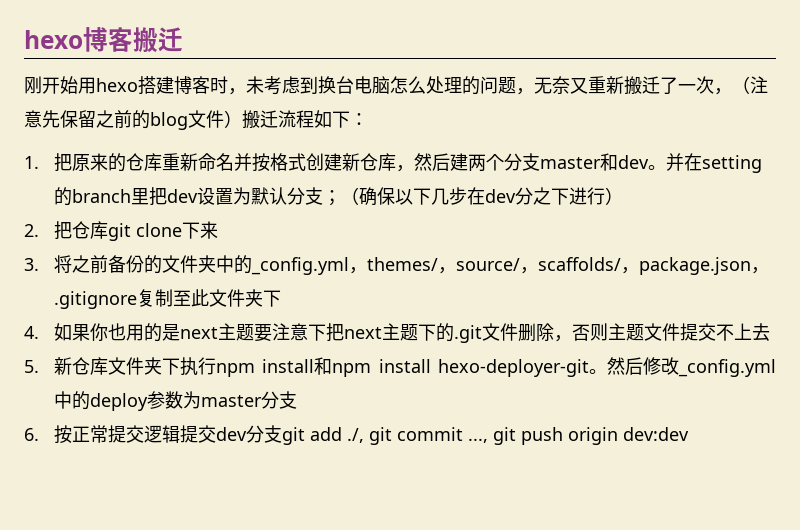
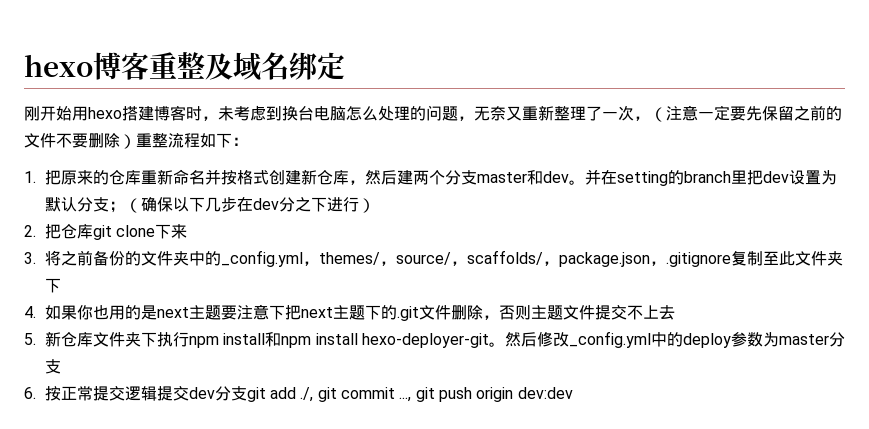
[133,27,183,53] 搬迁 -> [149,52,345,81] 重整及域名绑定
[624,76,660,95] 搬迁 -> [554,106,586,121] 整理
(42, 119) none -> [698,105,746,121] 一定要
[150,110,278,130] blog文件）搬迁 -> [24,133,168,149] 文件不要删除）重整

